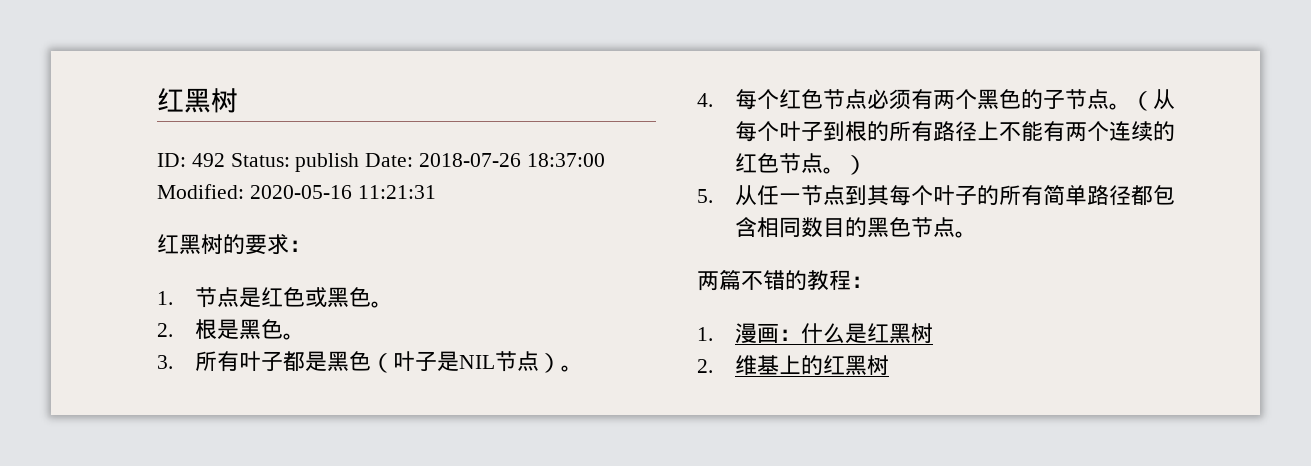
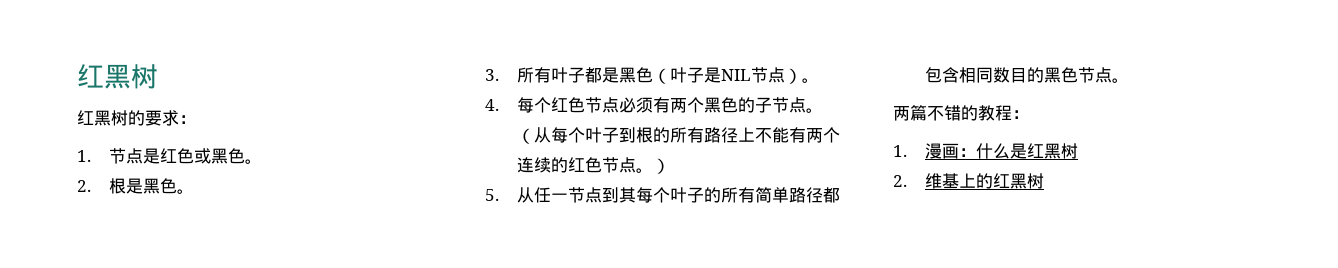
[157,88,238,113] [157,153,605,172] [157,184,436,199] 红黑树 // ID: 492 Status: publish Date: 2018-07-26 18:37:00 Modified: 2020-05-16 11:21:31 -> [77,64,158,89] 红黑树

